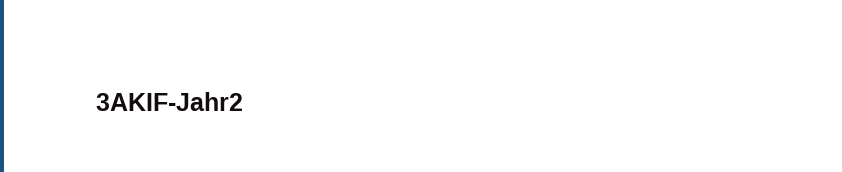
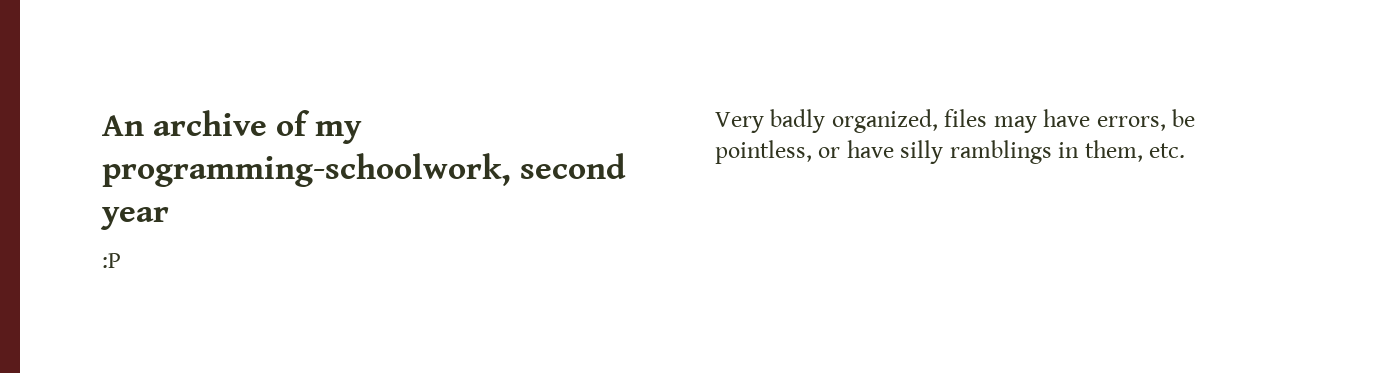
[96,92,243,111] 3AKIF-Jahr2 -> [102,110,363,144] [102,153,627,187] [100,207,169,230] [102,253,121,268] [715,109,1196,133] [715,140,1186,164] An archive of my programming-schoolwork, second year // :P // Very badly organized, files may have errors, be pointless, or have silly ramblings in them, etc.

